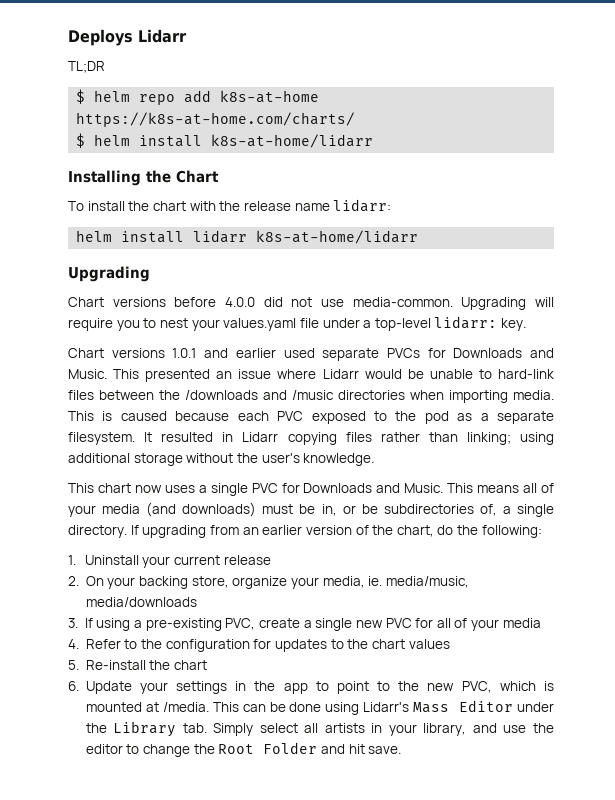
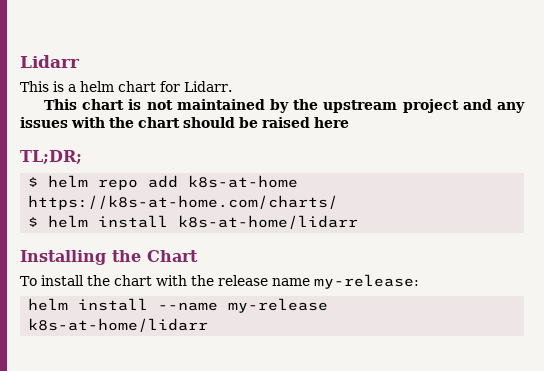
[68,29,133,46] Deploys -> (20, 61) none
[68,61,105,73] TL;DR -> [20,81,232,92] [44,99,525,113] [20,117,349,128] [20,150,82,164] This is a helm chart for Lidarr. // This chart is not maintained by the upstream project and any issues with the chart should be raised here // TL;DR;
[333,199,392,212] [76,230,419,244] [68,266,150,282] [68,297,554,310] [68,316,527,331] [68,348,554,361] [68,369,554,382] [68,390,554,403] [68,411,555,424] [68,432,555,445] [68,453,375,466] [68,483,554,496] [68,502,554,517] [68,525,542,538] [68,555,271,568] [68,576,469,589] [85,597,197,607] [68,618,541,631] [68,639,450,652] [68,660,208,670] [68,681,554,694] [85,700,554,715] [85,721,554,737] [85,742,402,757] lidarr: // helm install lidarr k8s-at-home/lidarr // Upgrading // Chart versions before 4.0.0 did not use media-common. Upgrading will require you to nest your values.yaml file under a top-level lidarr: key. // Chart versions 1.0.1 and earlier used separate PVCs for Downloads and Music. This presented an issue where Lidarr would be unable to hard-link files between the /downloads and /music directories when importing media. This is caused because each PVC exposed to the pod as a separate filesystem. It resulted in Lidarr copying files rather than linking; using additional storage without the user's knowledge. // This chart now uses a single PVC for Downloads and Music. This means all of your media (and downloads) must be in, or be subdirectories of, a single directory. If upgrading from an earlier version of the chart, do the following: // 1. Uninstall your current release // 2. On your backing store, organize your media, ie. media/music, media/downloads // 3. If using a pre-existing PVC, create a single new PVC for all of your media // 4. Refer to the configuration for updates to the chart values // 5. Re-install the chart // 6. Update your settings in the app to point to the new PVC, which is mounted at /media. This can be done using Lidarr's Mass Editor under the Library tab. Simply select all artists in your library, and use the editor to change the Root Folder and hit save. -> [313,274,419,289] [28,298,329,313] [28,318,209,332] my-release: // helm install --name my-release k8s-at-home/lidarr

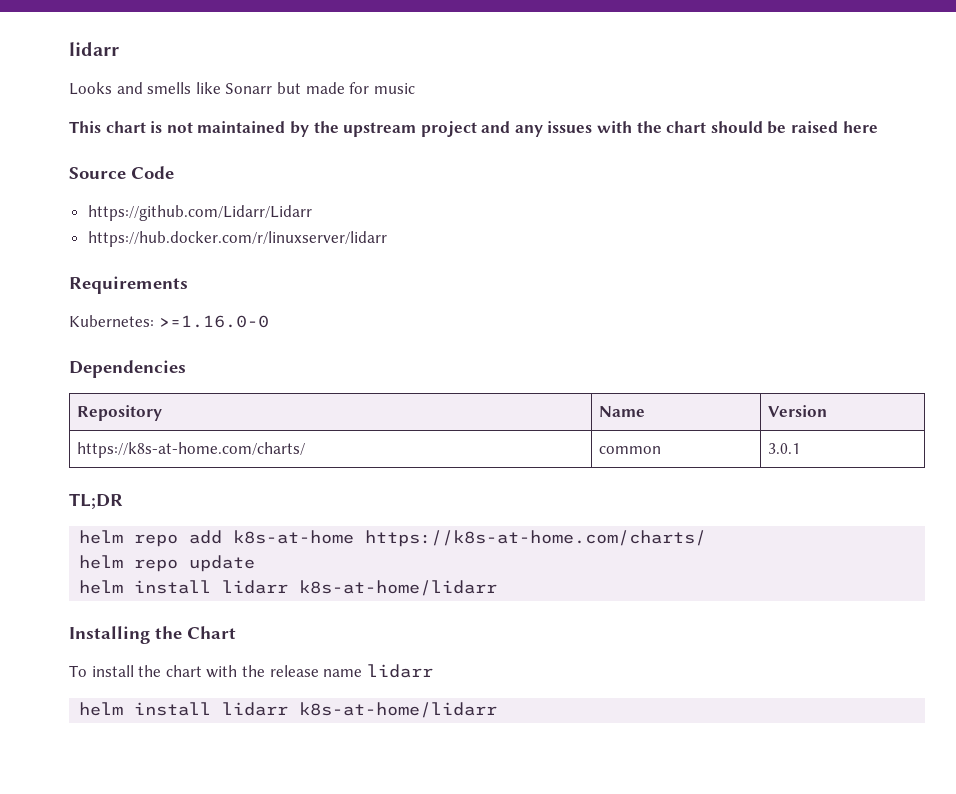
[20,55,80,68] [20,81,232,92] Lidarr // This is a helm chart for Lidarr. -> [69,42,119,56] [69,82,415,95] lidarr // Looks and smells like Sonarr but made for music
[20,150,82,164] [28,177,39,187] TL;DR; // $ -> [69,166,174,179] [87,205,312,221] [87,231,387,247] [69,276,188,294] [69,315,269,328] [69,360,186,378] [77,405,163,421] [599,406,646,417] [768,405,828,417] [77,442,306,458] [599,446,662,454] [768,443,801,454] [69,493,123,509] Source Code // https://github.com/Lidarr/Lidarr // https://hub.docker.com/r/linuxserver/lidarr // Requirements // Kubernetes: >=1.16.0-0 // Dependencies // Repository | Name | Version // https://k8s-at-home.com/charts/ | common | 3.0.1 // TL;DR //
[28,215,169,228] $ helm install -> [79,555,256,572] [79,580,289,594] helm repo update // helm install lidarr
[313,274,419,289] [28,298,329,313] my-release: // helm install --name my-release -> [366,664,433,678] [79,702,289,716] lidarr // helm install lidarr

